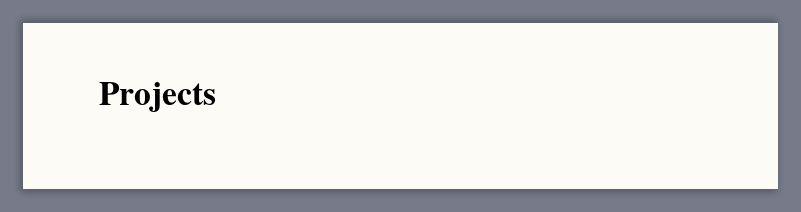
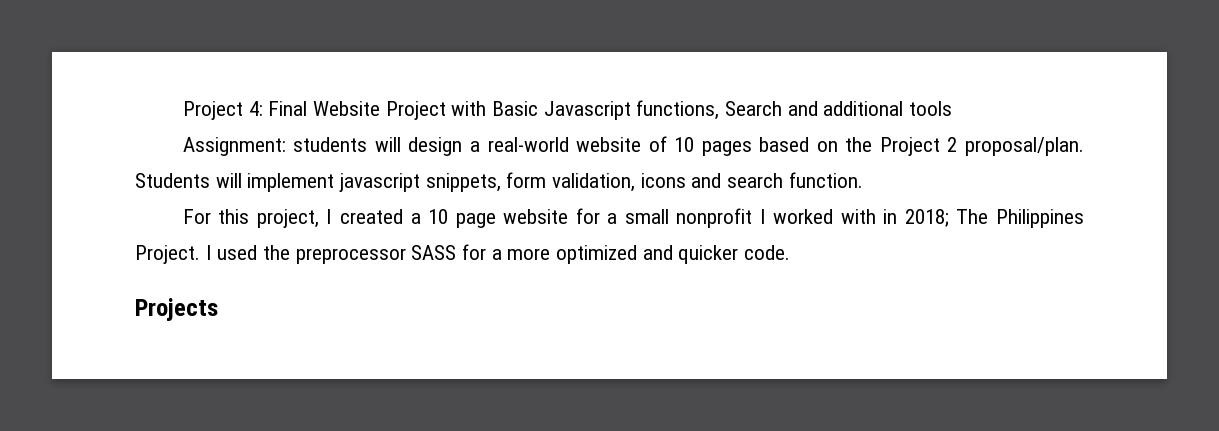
(99, 97) none -> [182,100,952,120] [182,136,1085,156] [135,172,863,192] [182,208,1084,228] [135,244,791,264] Project 4: Final Website Project with Basic Javascript functions, Search and additional tools // Assignment: students will design a real-world website of 10 pages based on the Project 2 proposal/plan. Students will implement javascript snippets, form validation, icons and search function. // For this project, I created a 10 page website for a small nonprofit I worked with in 2018; The Philippines Project. I used the preprocessor SASS for a more optimized and quicker code. //

